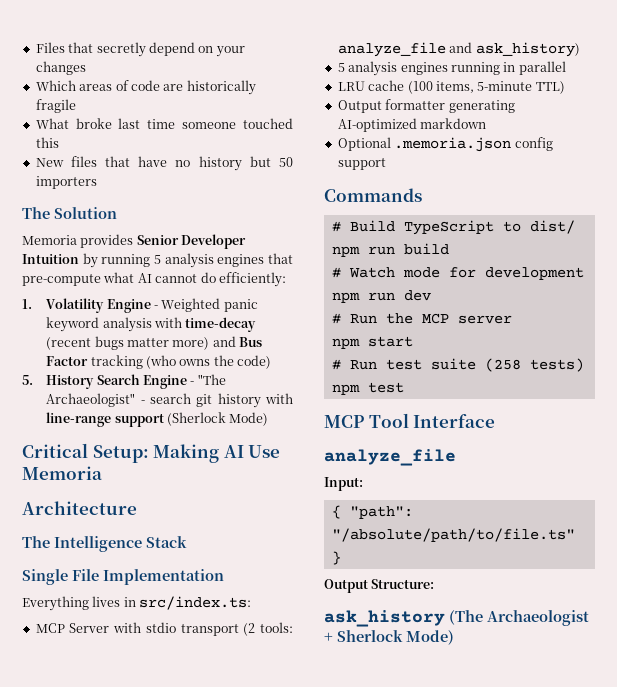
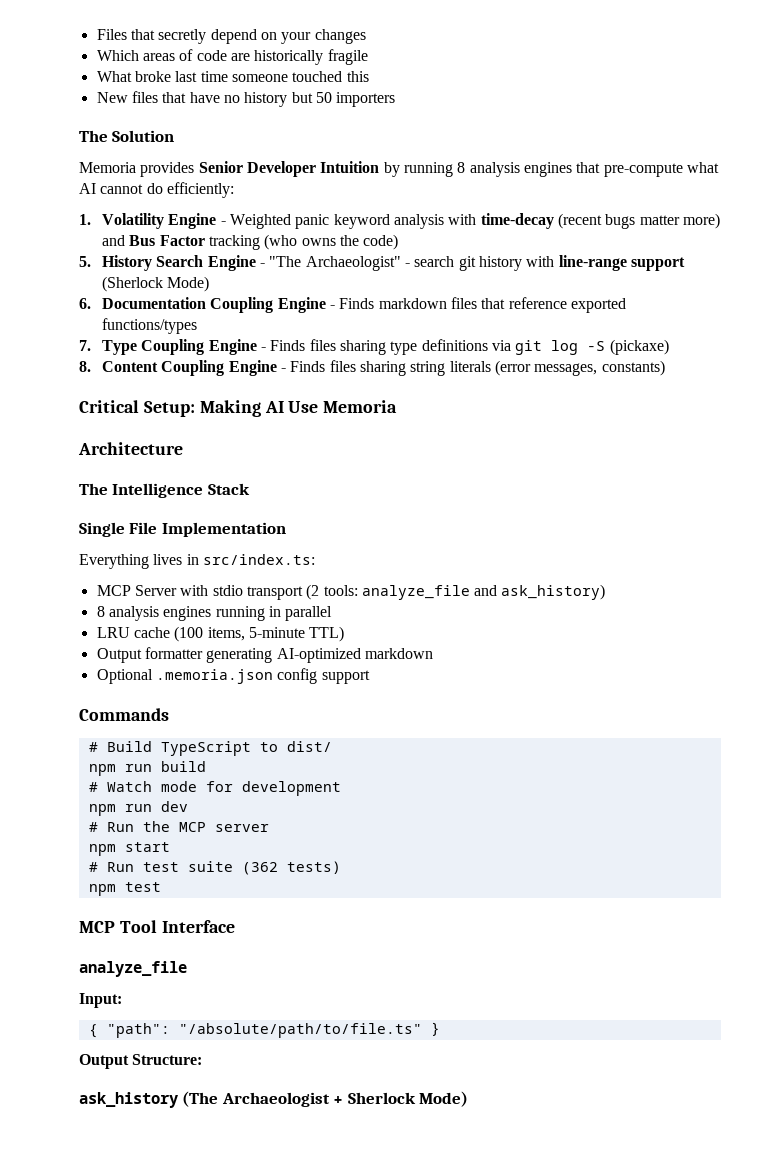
[153,255,161,264] 5 -> [457,162,466,173] 8
(269, 419) none -> [79,297,626,313] [101,318,197,334] [79,339,669,355] [79,360,665,376] // 6. Documentation Coupling Engine - Finds markdown files that reference exported functions/types // 7. Type Coupling Engine - Finds files sharing type definitions via git log -S (pickaxe) // 8. Content Coupling Engine - Finds files sharing string literals (error messages, constants)
[337,63,345,72] 5 -> [96,606,105,617] 8
[484,358,521,372] (258 -> [241,862,278,875] (362

